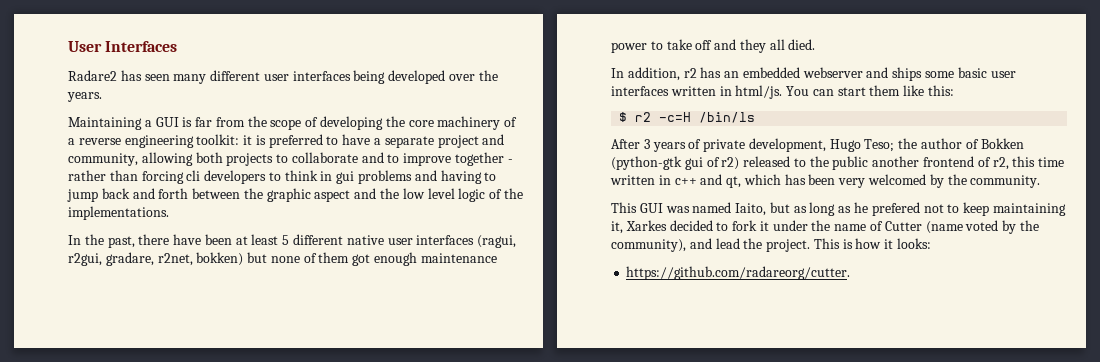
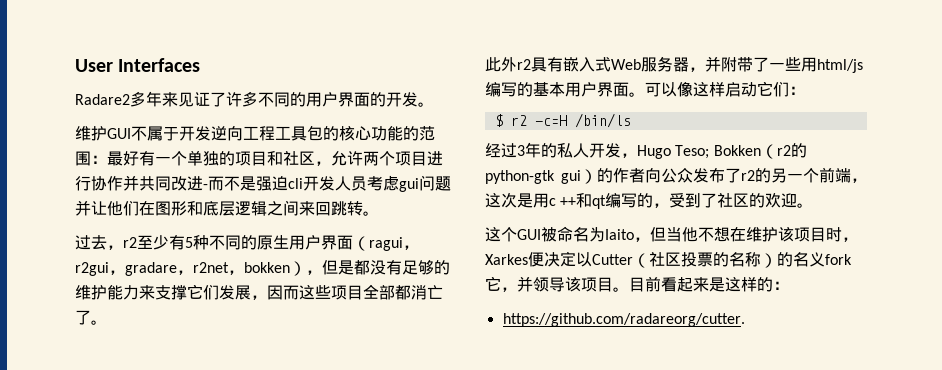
[120,70,498,84] [67,92,102,102] [68,116,518,130] [68,134,505,148] [68,152,513,166] [68,170,497,184] [67,188,523,202] [68,206,169,220] [68,234,517,248] [68,252,497,266] [611,39,816,53] [611,67,1016,81] [611,85,955,99] [619,112,756,123] [611,138,1024,152] [611,156,1065,170] [610,174,1041,188] [611,202,1066,216] [611,220,1039,234] [611,238,932,252] has seen many different user interfaces being developed over the years. // Maintaining a GUI is far from the scope of developing the core machinery of a reverse engineering toolkit: it is preferred to have a separate project and community, allowing both projects to collaborate and to improve together - rather than forcing cli developers to think in gui problems and having to jump back and forth between the graphic aspect and the low level logic of the implementations. // In the past, there have been at least 5 different native user interfaces (ragui, r2gui, gradare, r2net, bokken) but none of them got enough maintenance power to take off and they all died. // In addition, r2 has an embedded webserver and ships some basic user interfaces written in html/js. You can start them like this: // $ r2 -c=H /bin/ls // After 3 years of private development, Hugo Teso; the author of Bokken (python-gtk gui of r2) released to the public another frontend of r2, this time written in c++ and qt, which has been very welcomed by the community. // This GUI was named Iaito, but as long as he prefered not to keep maintaining it, Xarkes decided to fork it under the name of Cutter (name voted by the community), and lead the project. This is how it looks: -> [130,91,434,107] [75,125,435,141] [75,150,443,166] [75,175,451,192] [75,200,379,216] [75,235,419,251] [75,260,450,276] [75,284,443,300] [75,310,107,325] [485,56,863,73] [485,81,805,97] [494,113,631,128] [485,142,807,159] [485,167,867,184] [485,192,814,209] [485,226,858,242] [485,251,852,268] [485,276,789,292] 多年来见证了许多不同的用户界面的开发。 // 维护GUI不属于开发逆向工程工具包的核心功能的范围：最好有一个单独的项目和社区，允许两个项目进行协作并共同改进-而不是强迫cli开发人员考虑gui问题并让他们在图形和底层逻辑之间来回跳转。 // 过去，r2至少有5种不同的原生用户界面（ragui，r2gui，gradare，r2net，bokken），但是都没有足够的维护能力来支撑它们发展，因而这些项目全部都消亡了。 // 此外r2具有嵌入式Web服务器，并附带了一些用html/js编写的基本用户界面。可以像这样启动它们： // $ r2 -c=H /bin/ls // 经过3年的私人开发，Hugo Teso; Bokken（r2的python-gtk gui）的作者向公众发布了r2的另一个前端，这次是用c ++和qt编写的，受到了社区的欢迎。 // 这个GUI被命名为Iaito，但当他不想在维护该项目时，Xarkes便决定以Cutter（社区投票的名称）的名义fork它，并领导该项目。目前看起来是这样的：

